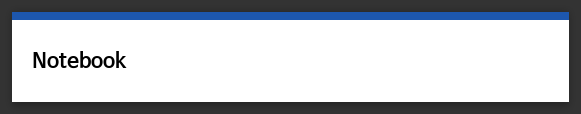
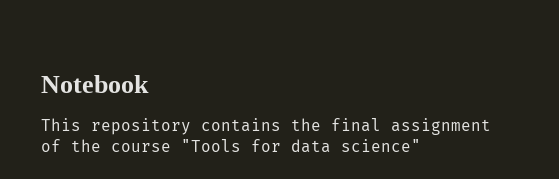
(127, 60) none -> [41,118,491,135] [41,139,421,153] // This repository contains the final assignment of the course "Tools for data science"

